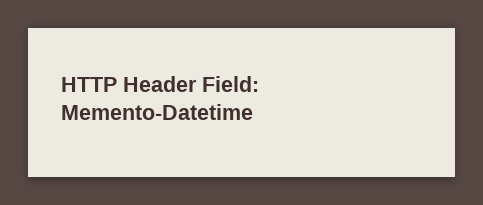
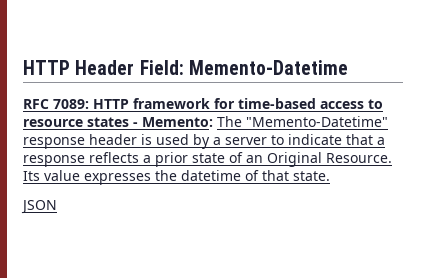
(253, 112) none -> [23,98,383,109] [23,116,388,127] [23,134,385,149] [23,152,392,167] [23,170,330,185] [21,200,57,214] // RFC 7089: HTTP framework for time-based access to resource states - Memento: The "Memento-Datetime" response header is used by a server to indicate that a response reflects a prior state of an Original Resource. Its value expresses the datetime of that state. // JSON

